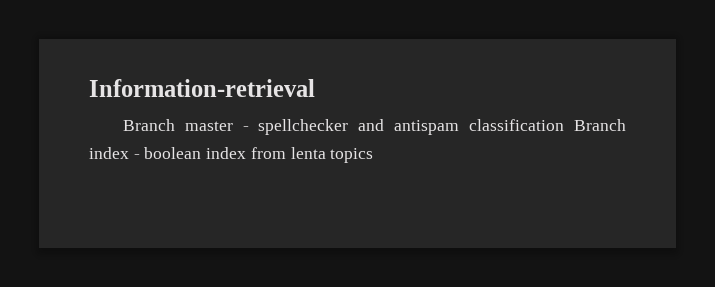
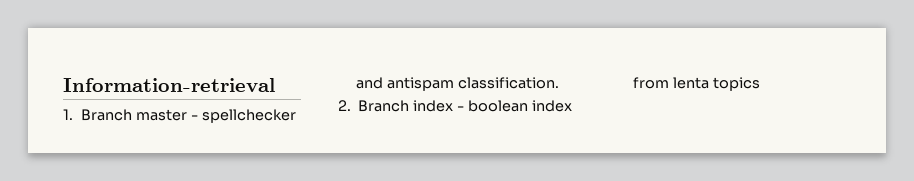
(315, 88) none -> [63,109,73,120] 1.
[469,119,565,131] classification -> [457,77,559,89] [338,100,351,111] classification. // 2.

